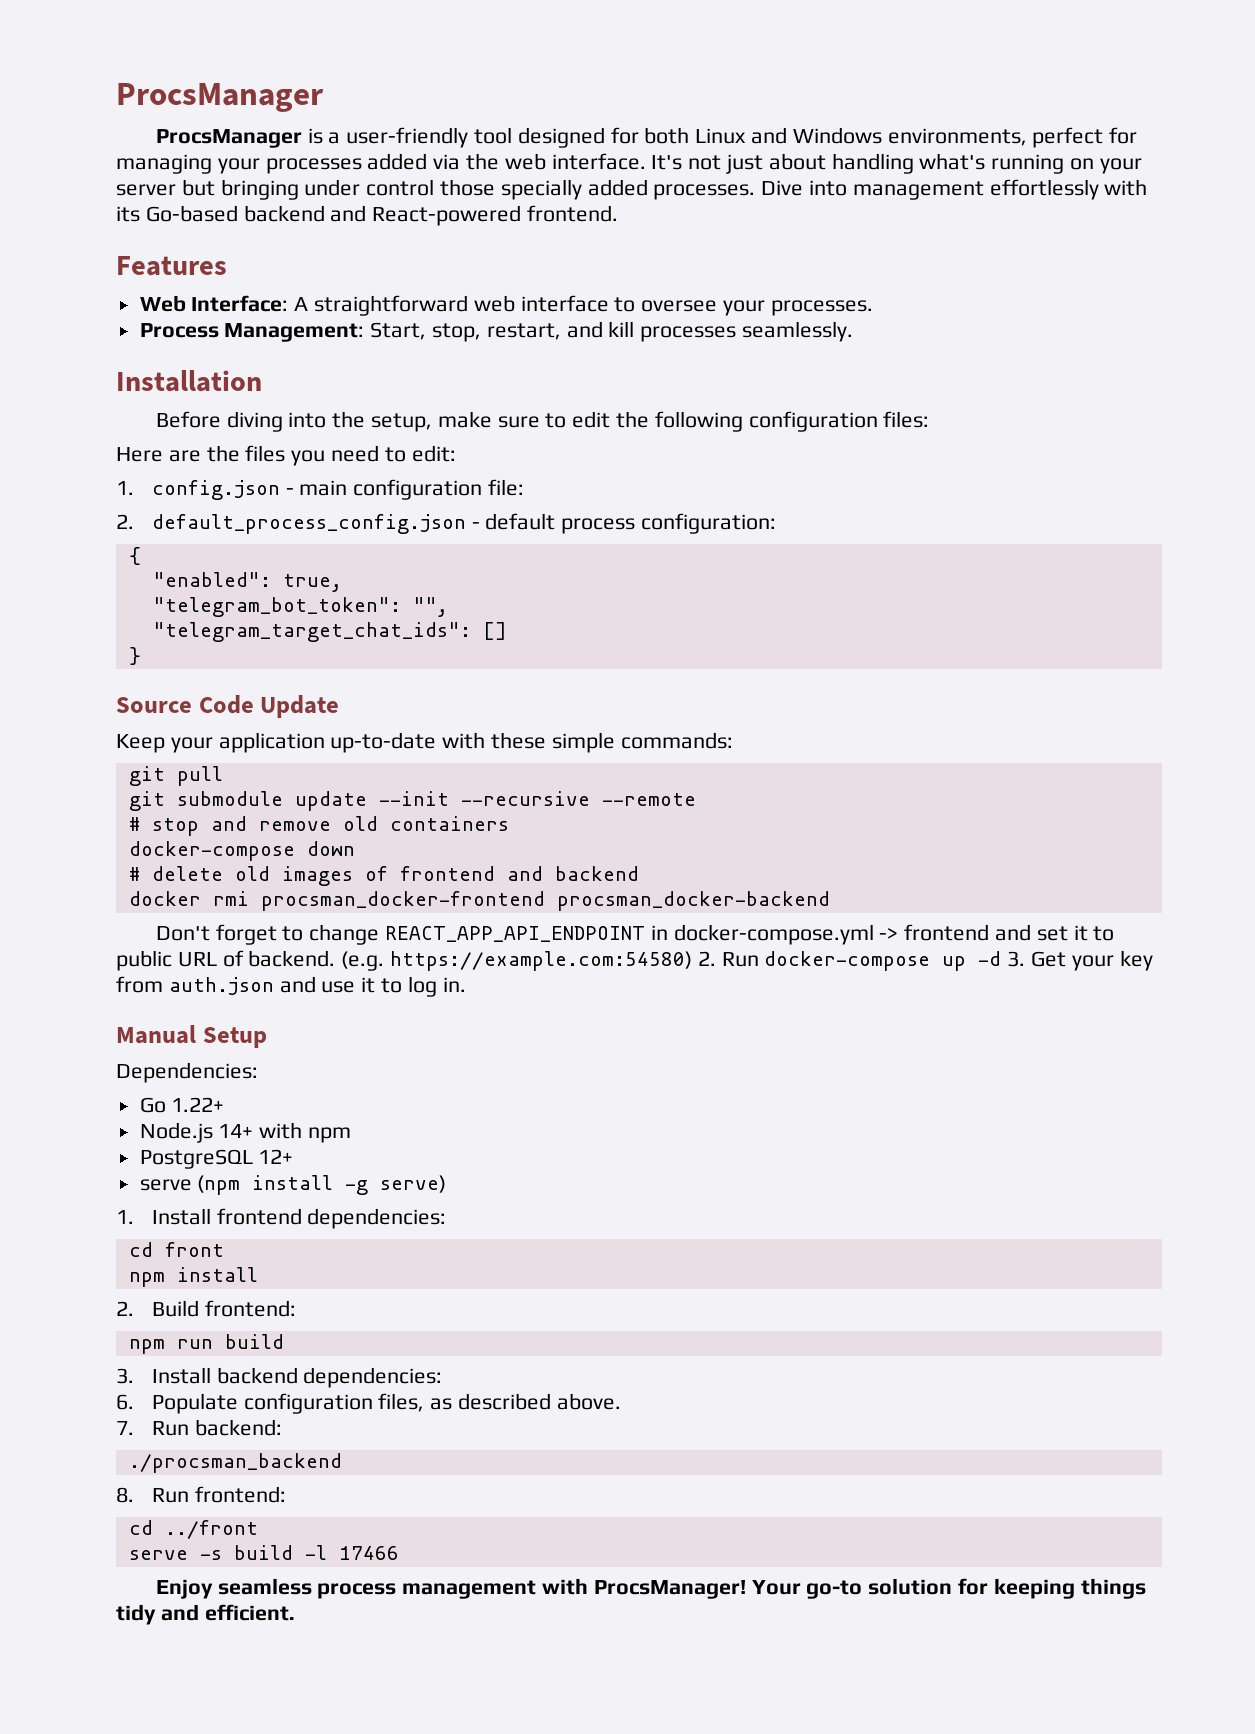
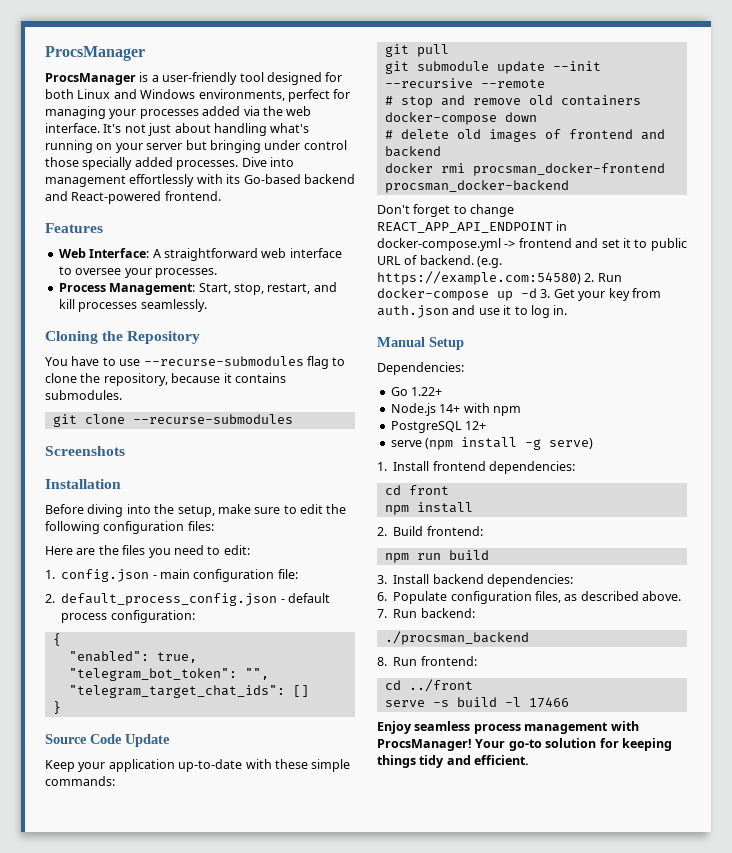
(854, 331) none -> [45,331,201,344] [45,356,346,369] [45,373,286,386] [45,390,122,400] [52,414,293,427] [45,446,125,456] // Cloning the Repository // You have to use --recurse-submodules flag to clone the repository, because it contains submodules. // git clone --recurse-submodules // Screenshots

